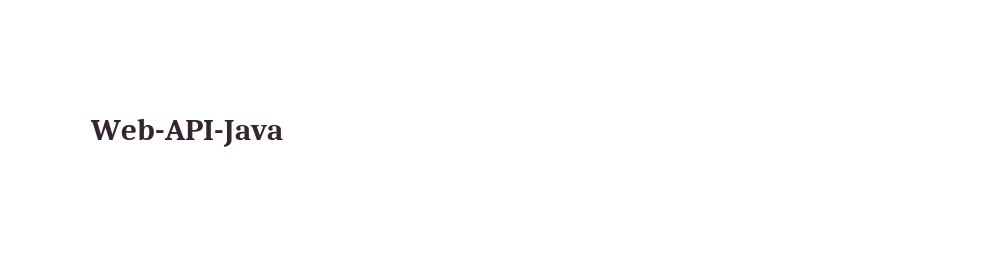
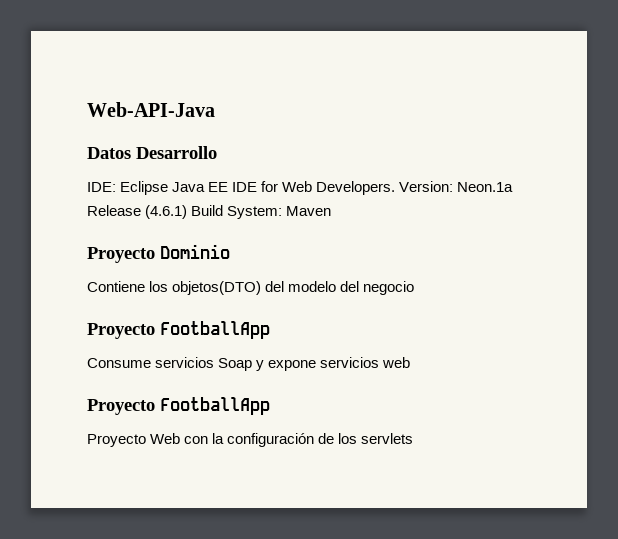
(283, 132) none -> [87,146,217,159] [87,181,514,195] [87,205,332,219] [87,244,230,263] [87,281,415,295] [87,321,270,339] [87,357,411,371] [87,397,270,415] [87,433,414,447] // Datos Desarrollo // IDE: Eclipse Java EE IDE for Web Developers. Version: Neon.1a Release (4.6.1) Build System: Maven // Proyecto Dominio // Contiene los objetos(DTO) del modelo del negocio // Proyecto FootballApp // Consume servicios Soap y expone servicios web // Proyecto FootballApp // Proyecto Web con la configuración de los servlets

